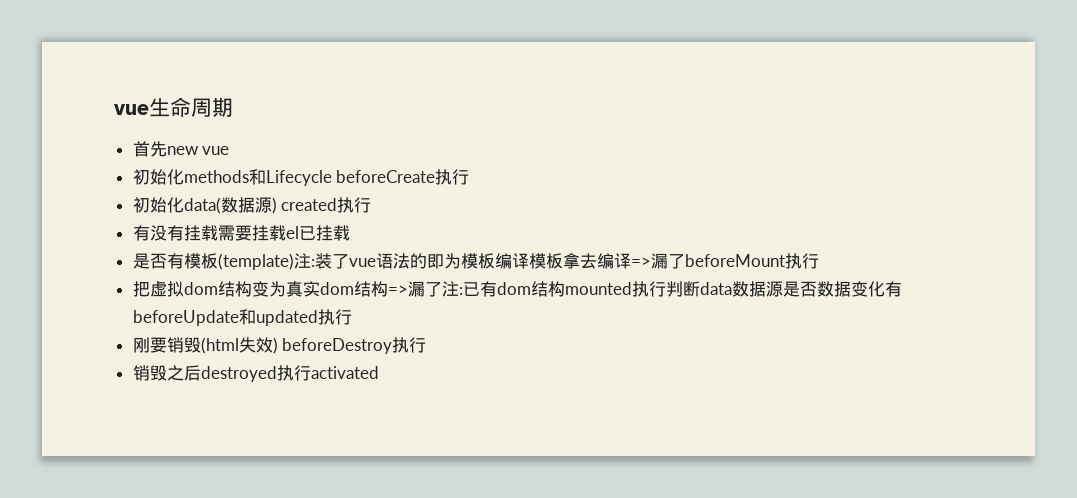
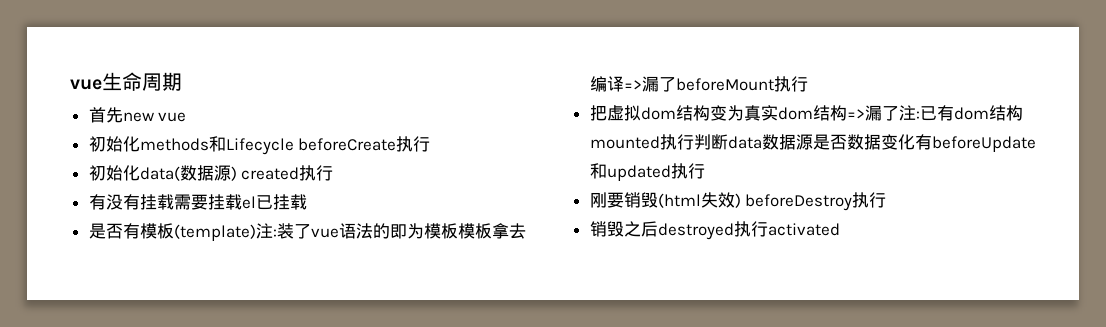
[494,253,529,269] 编译 -> (458, 231) none

